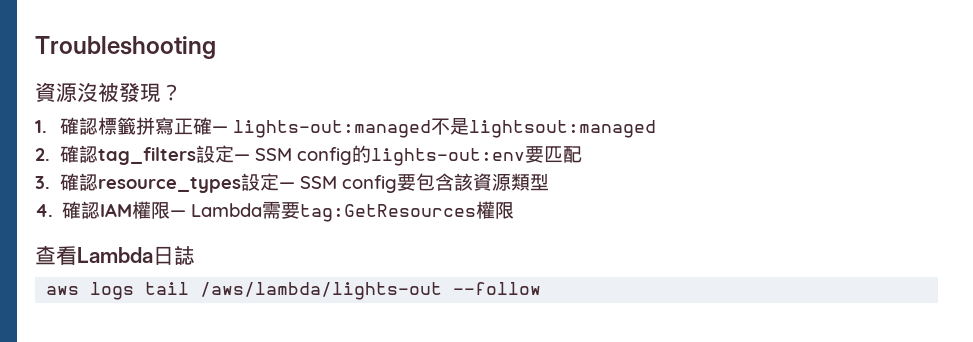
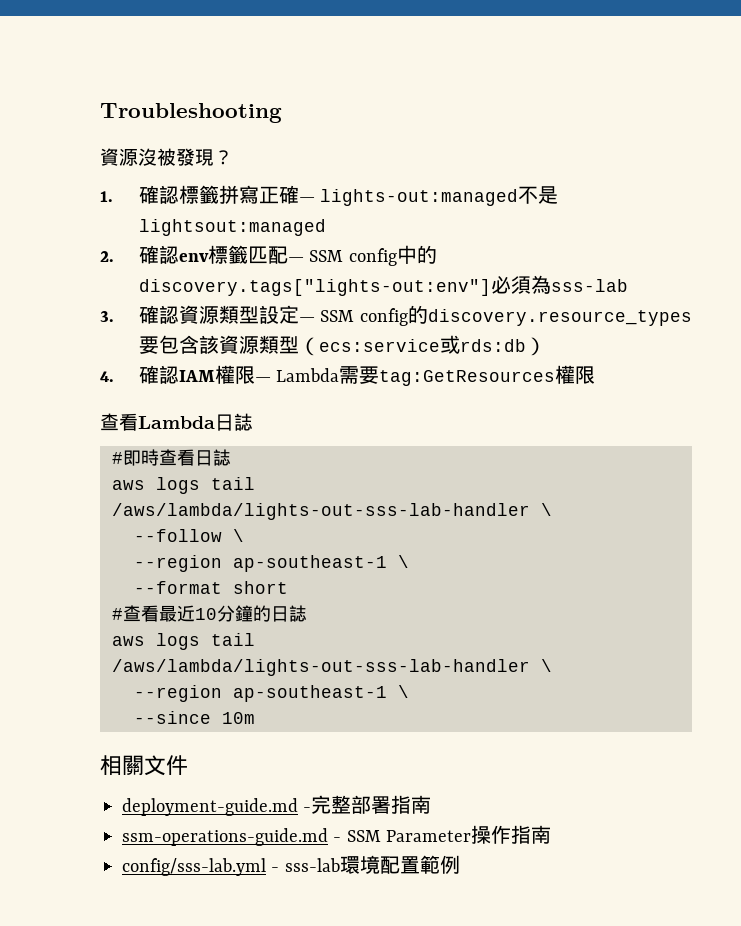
[98,147,197,165] tag_filters -> [178,245,437,266] [138,275,628,296] [100,305,259,324] env標籤匹配— SSM config中的discovery.tags["lights-out:env"]必須為sss-lab // 3.確認資源類型
[371,146,583,166] [35,173,398,193] lights-out:env要匹配 // 3.確認resource_types設定— SSM config -> [427,309,692,326] discovery.resource_types
(550, 182) none -> [298,335,546,356] （ecs:service或rds:db）
[46,282,542,300] // aws logs tail /aws/lambda/lights-out --follow -> [112,449,231,466] [112,477,255,494] [112,503,552,520] [134,529,244,542] [134,555,409,572] [134,581,288,594] [112,605,307,622] [112,633,255,650] [112,659,552,676] [134,685,409,702] [134,711,255,724] [100,755,188,776] [122,795,432,816] [122,825,552,846] [122,855,460,876] // #即時查看日誌 // aws logs tail /aws/lambda/lights-out-sss-lab-handler \ // --follow \ // --region ap-southeast-1 \ // --format short // #查看最近10分鐘的日誌 // aws logs tail /aws/lambda/lights-out-sss-lab-handler \ // --region ap-southeast-1 \ // --since 10m // 相關文件 // deployment-guide.md -完整部署指南 // ssm-operations-guide.md - SSM Parameter操作指南 // config/sss-lab.yml - sss-lab環境配置範例

